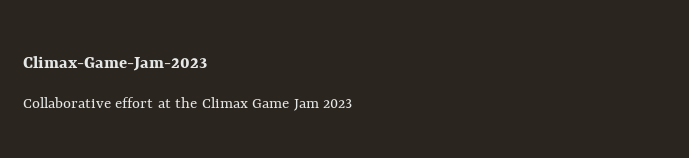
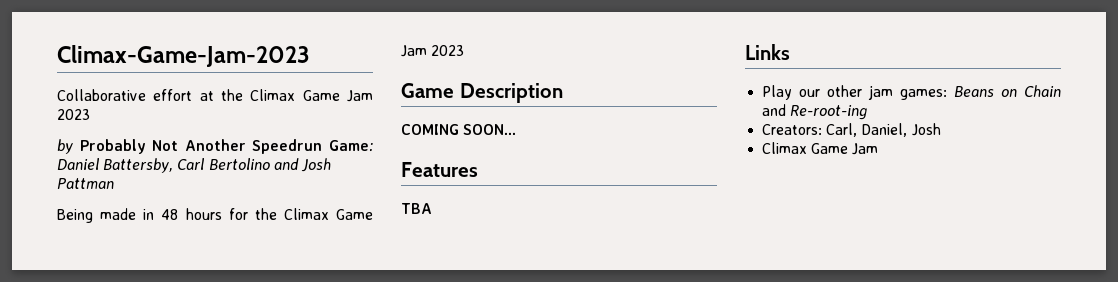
(353, 103) none -> [57,139,373,154] [57,158,331,173] [57,178,114,189] [57,208,373,223] [401,45,465,57] [401,83,563,103] [401,124,517,135] [401,162,478,177] [401,203,432,214] [745,44,790,60] [762,85,1061,100] [762,104,868,120] [762,123,941,137] [762,142,879,155] // by Probably Not Another Speedrun Game: Daniel Battersby, Carl Bertolino and Josh Pattman // Being made in 48 hours for the Climax Game Jam 2023 // Game Description // COMING SOON... // Features // TBA // Links // Play our other jam games: Beans on Chain and Re-root-ing // Creators: Carl, Daniel, Josh // Climax Game Jam

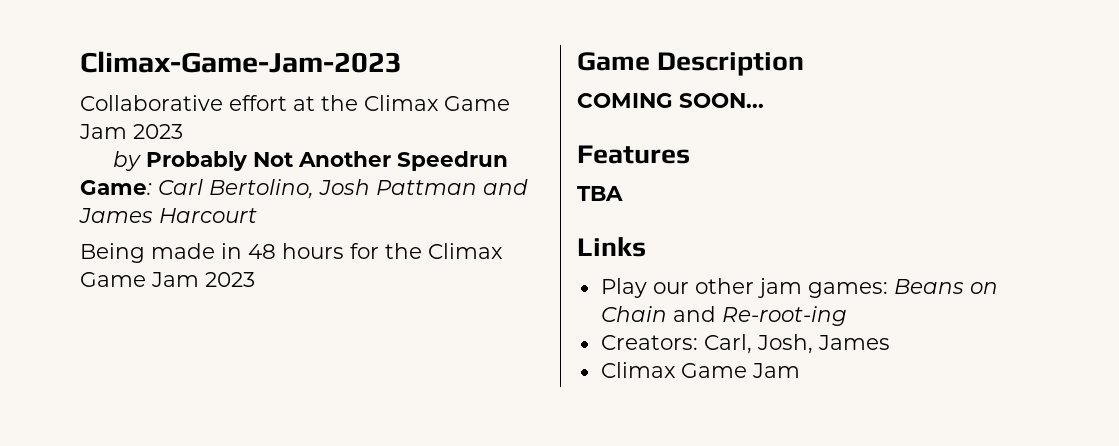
[57,158,299,173] Daniel Battersby, Carl Bertolino and -> [158,179,314,199] Carl Bertolino,
(114, 183) none -> [483,179,528,195] [79,208,257,223] and James Harcourt
[861,123,941,137] Daniel, Josh -> [756,334,890,354] Josh, James

